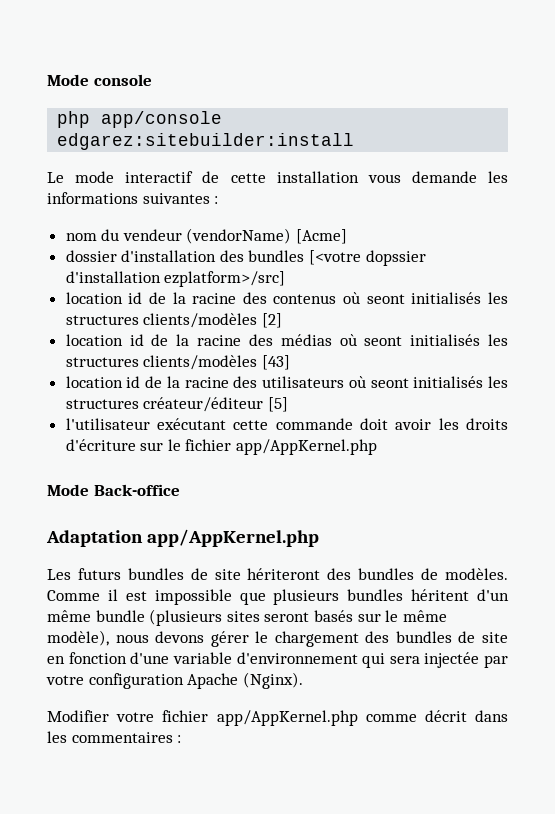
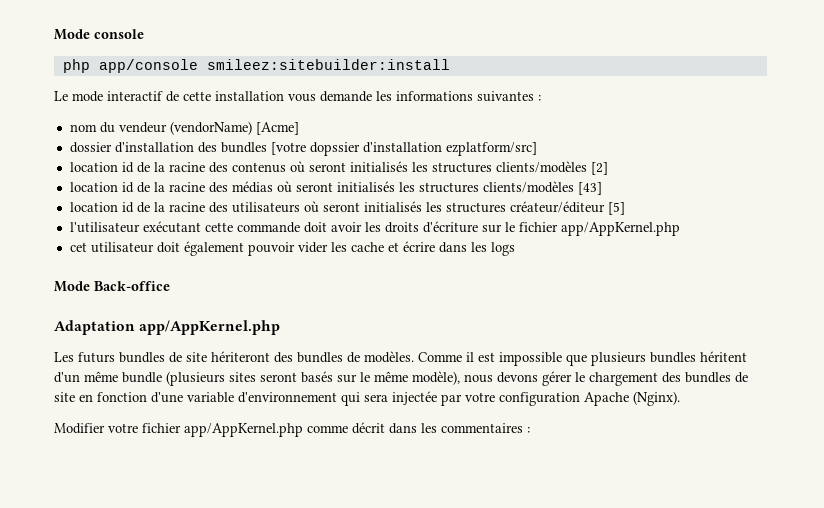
[57,133,355,150] edgarez:sitebuilder:install -> [206,59,450,70] smileez:sitebuilder:install
[309,250,362,265] [<votre -> [270,142,306,155] [votre
[164,271,286,287] ezplatform>/src] -> [445,142,537,156] ezplatform/src]
[366,294,405,304] seont -> [308,162,346,172] seront
[364,336,403,346] seont -> [295,182,333,192] seront
[370,378,409,388] seont -> [322,202,360,212] seront
(378, 447) none -> [69,241,515,256] // cet utilisateur doit également pouvoir vider les cache et écrire dans les logs

